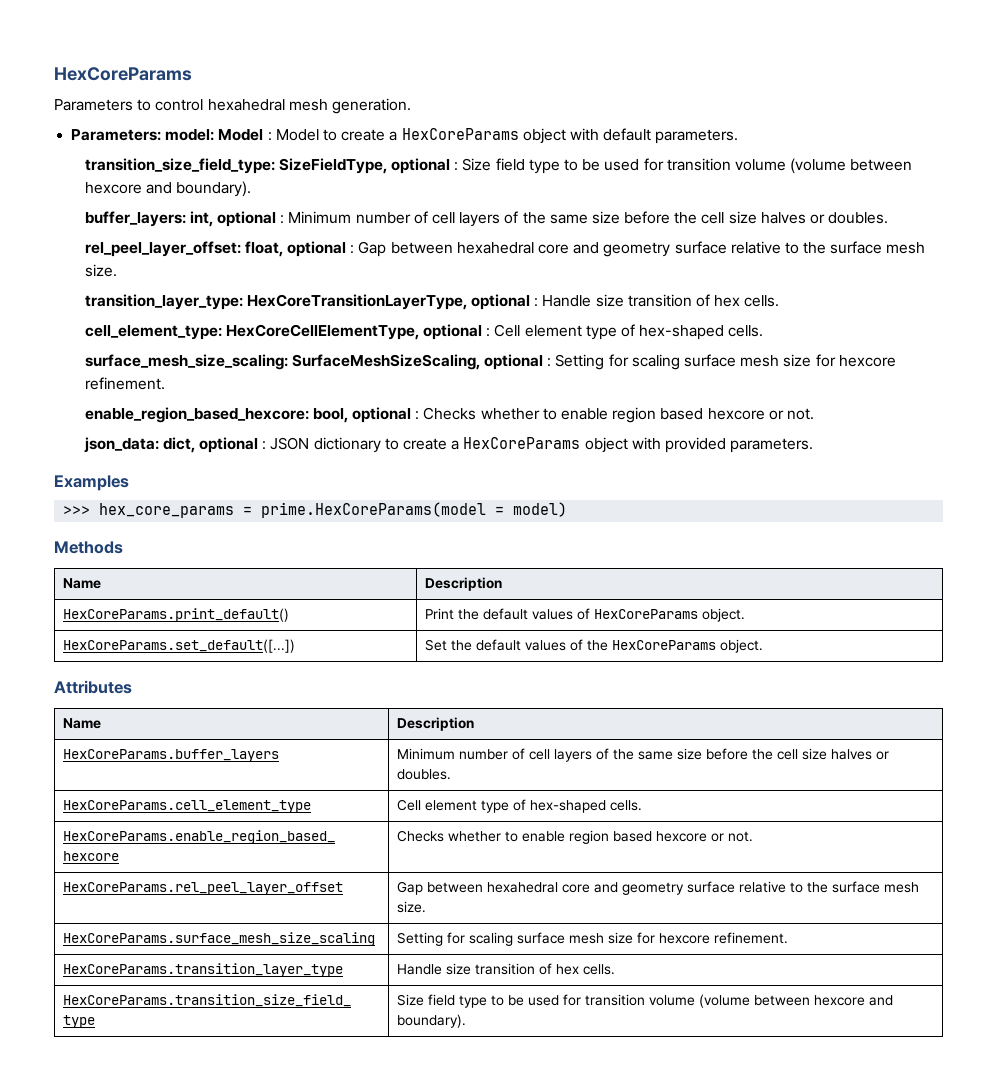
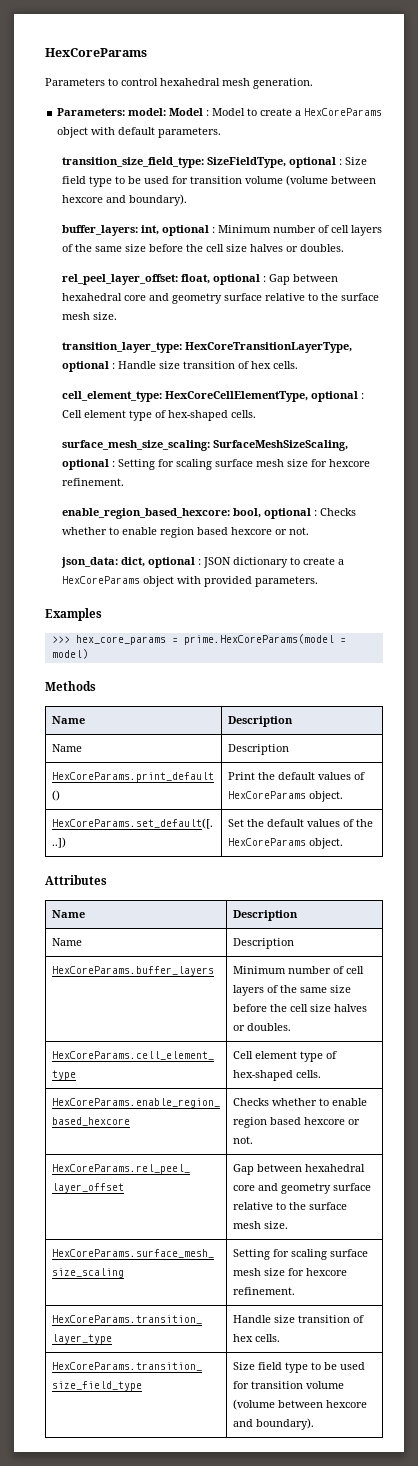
(502, 584) none -> [51,744,82,752] [227,744,289,755] // Name | Description
(474, 724) none -> [51,938,82,946] [232,938,294,949] // Name | Description

